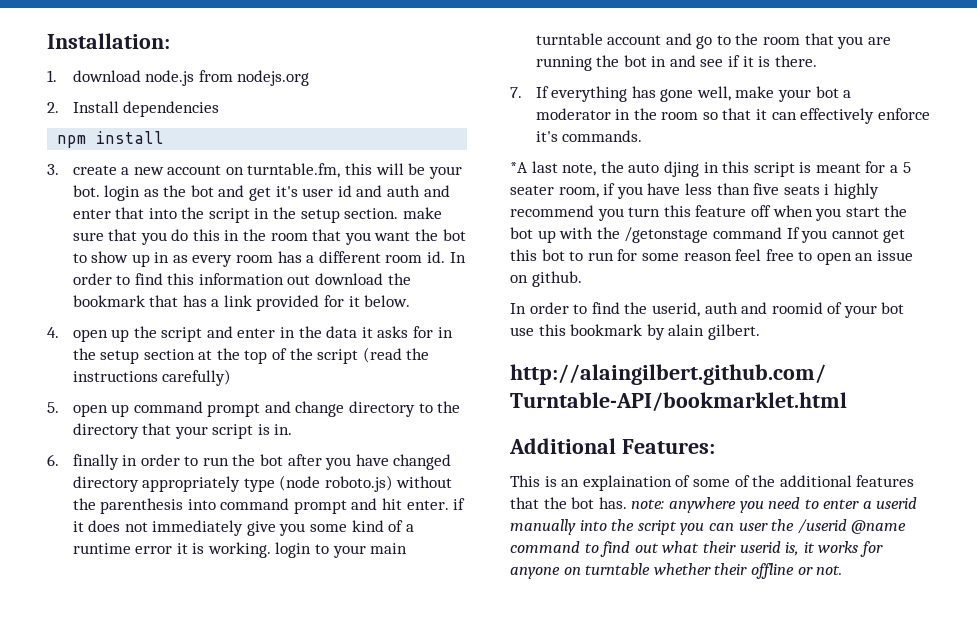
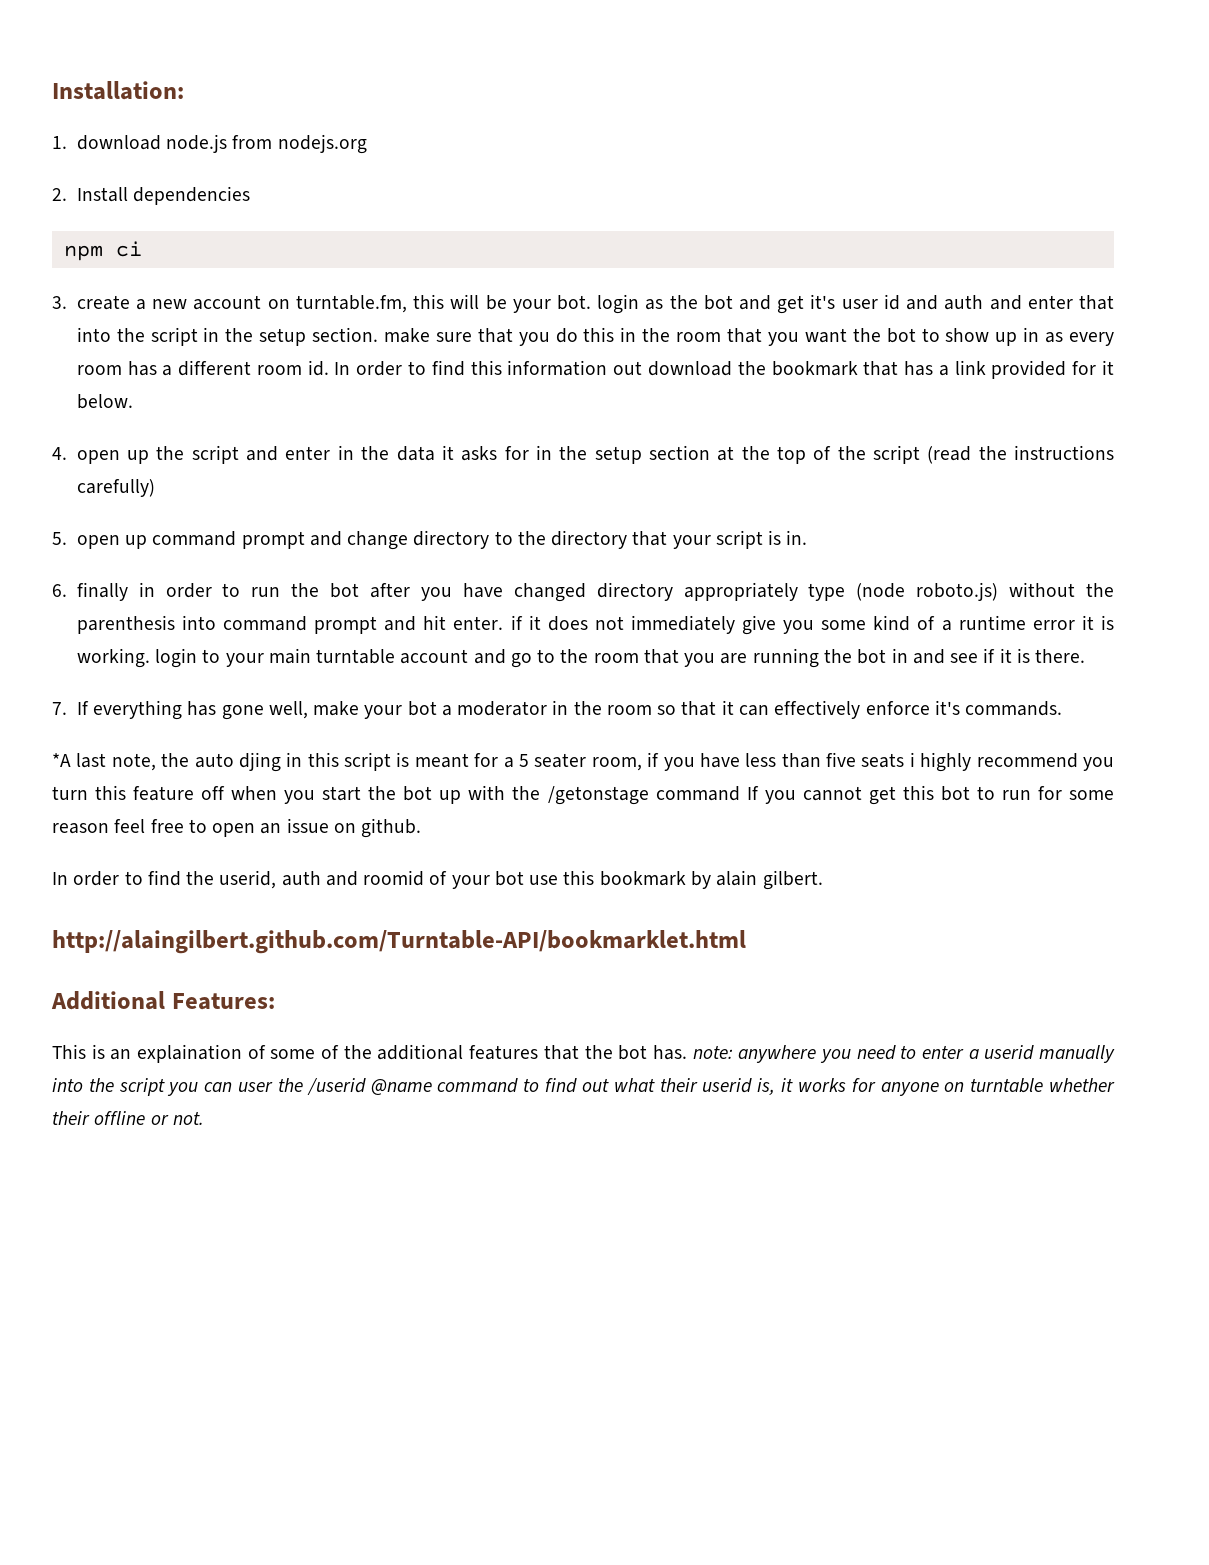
[96,131,165,144] install -> [115,241,142,257] ci

